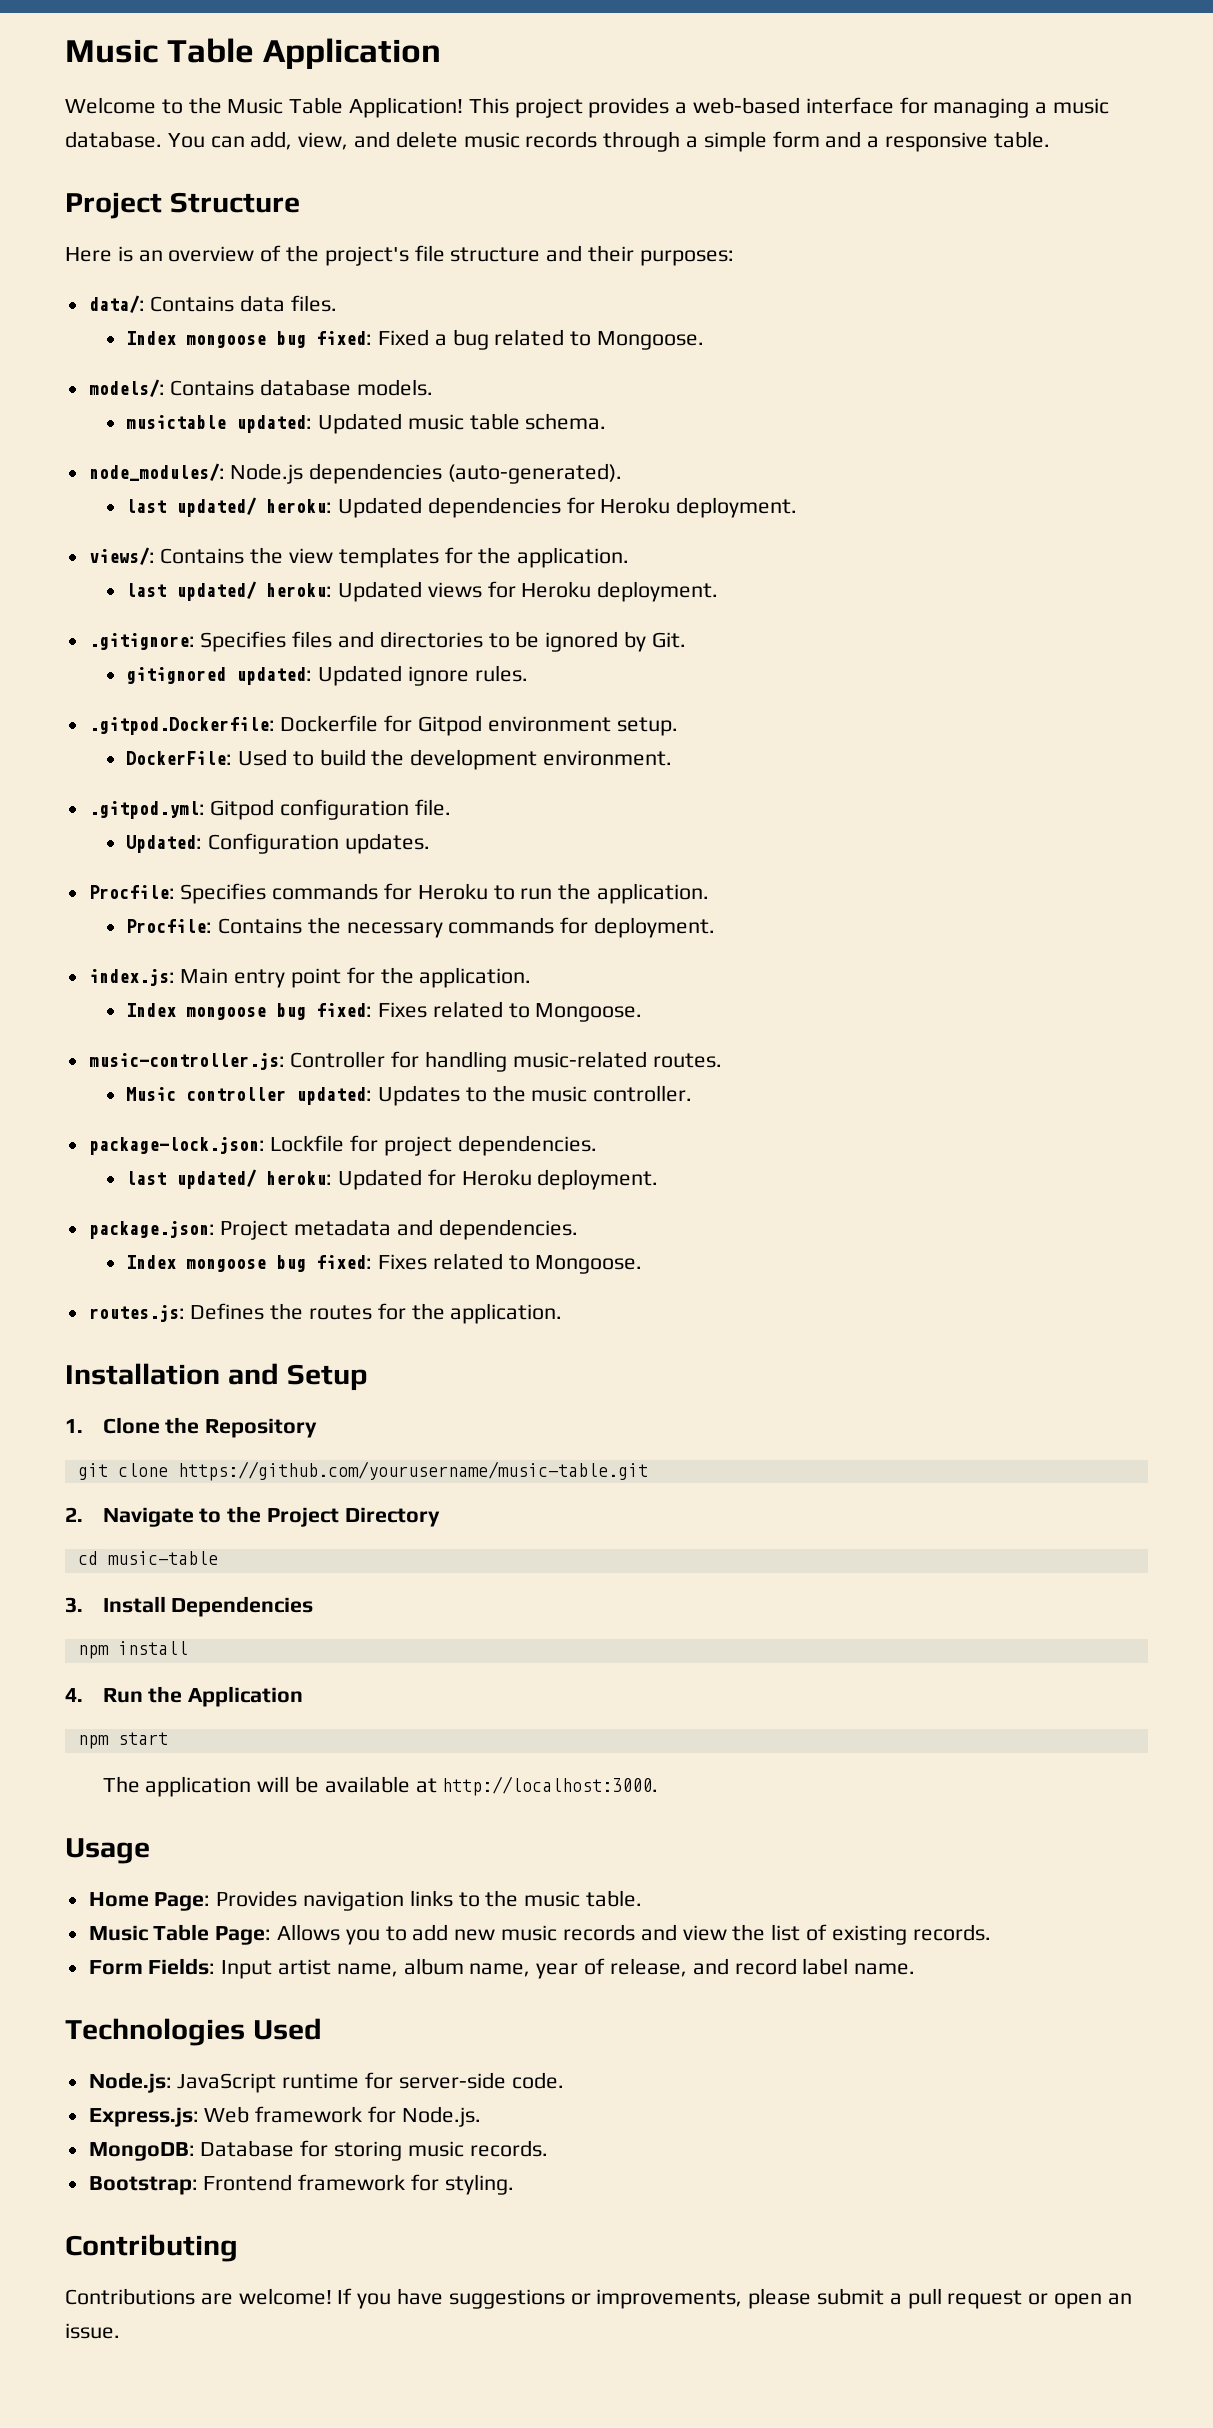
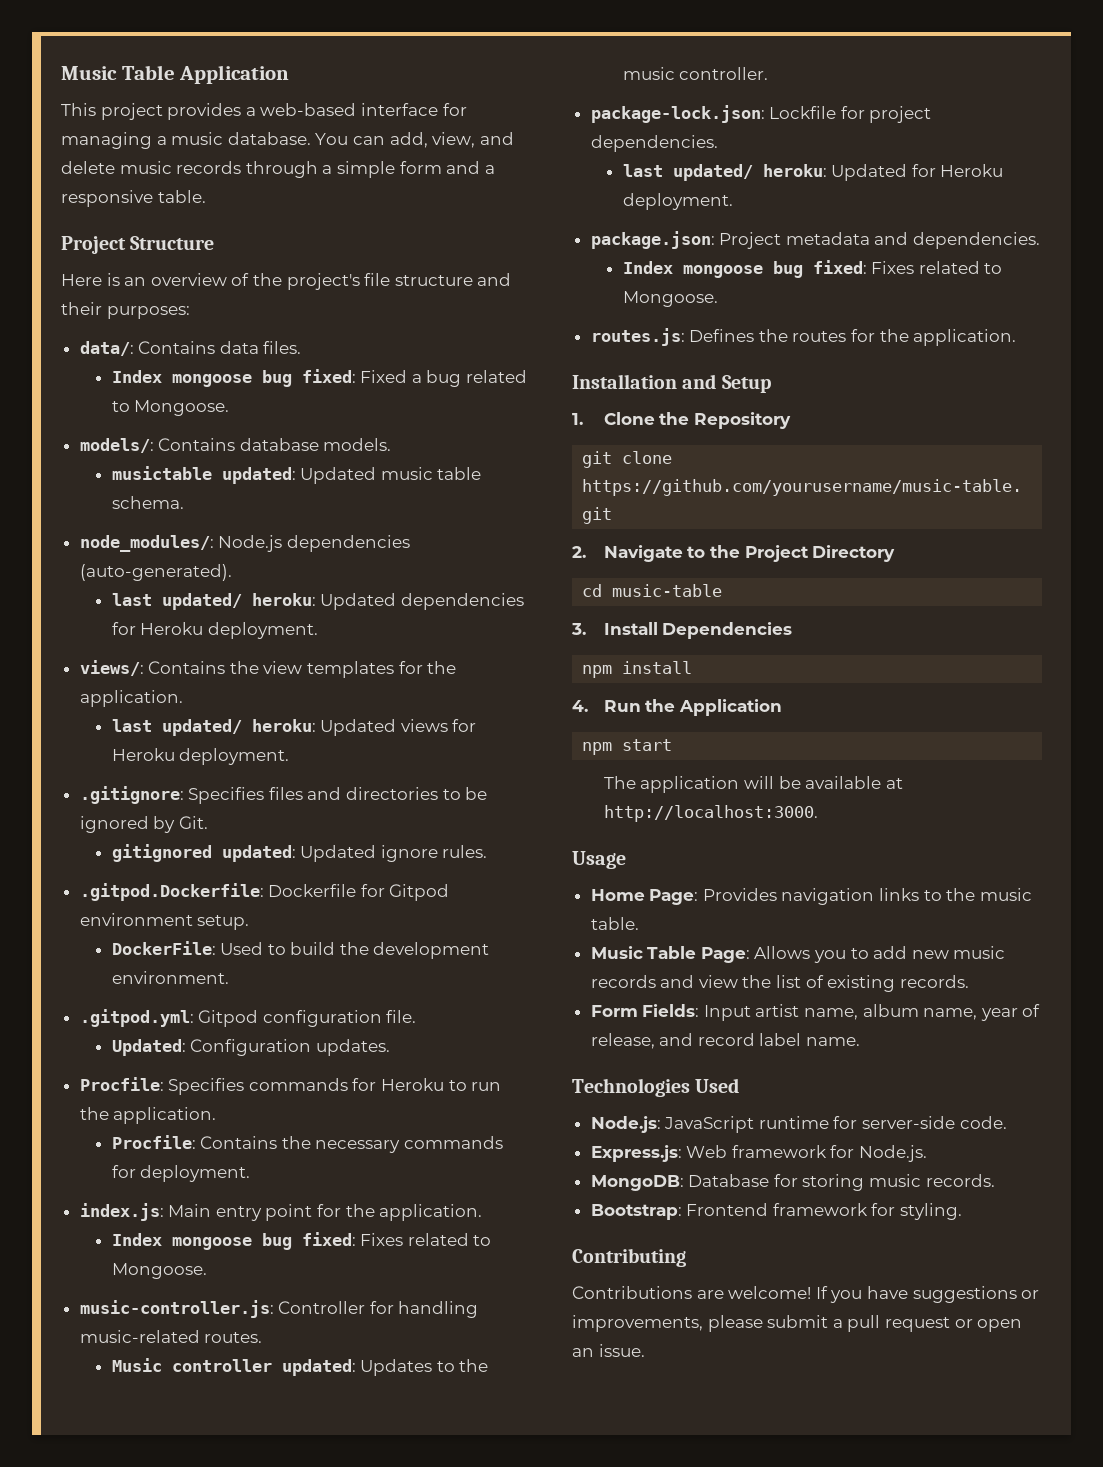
[65,97,464,118] Welcome to the Music Table Application! -> (290, 74) none

